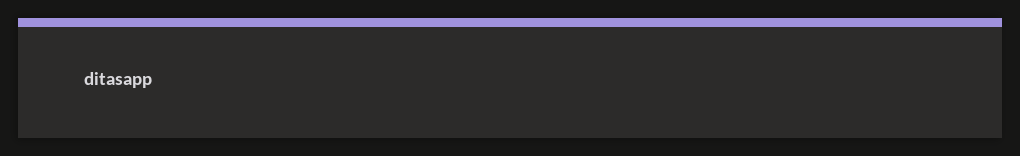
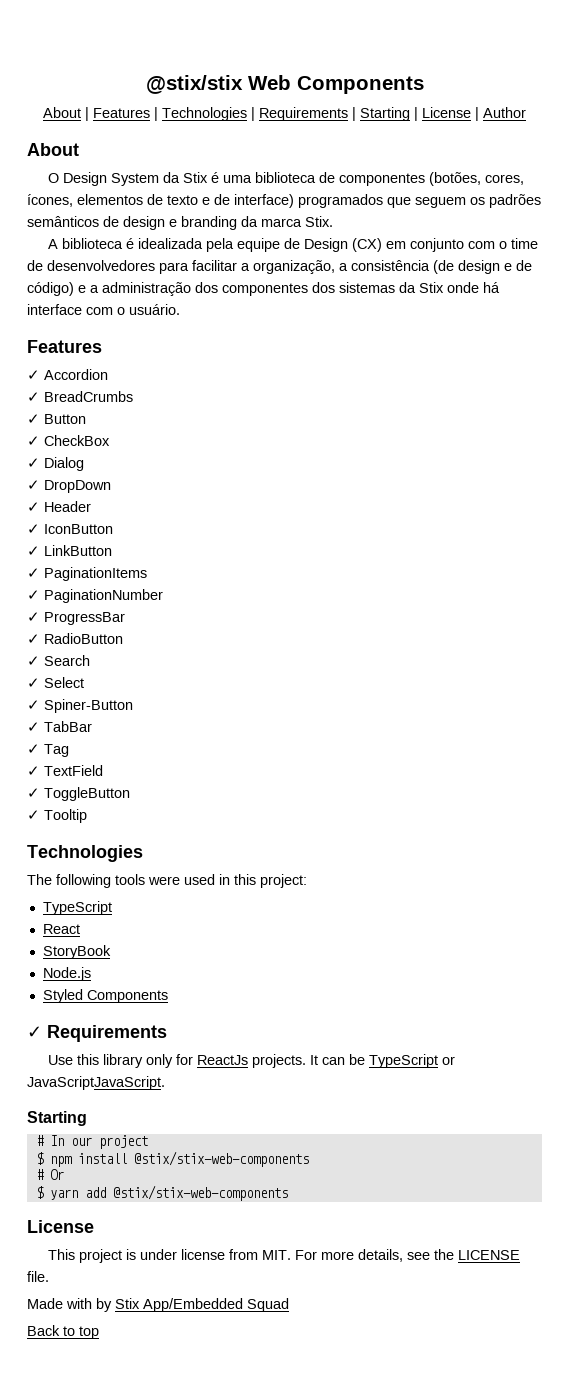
[84,72,152,88] ditasapp -> [145,75,424,94] [43,107,526,121] [27,143,79,156] [48,172,525,186] [27,194,541,208] [27,216,333,230] [48,238,539,252] [27,260,532,274] [27,282,500,296] [27,304,180,315] [27,340,102,353] [27,369,108,380] [27,391,133,402] [27,414,86,424] [27,435,110,446] [27,457,84,471] [27,480,111,493] [27,501,91,512] [27,524,113,534] [27,545,112,556] [27,567,147,581] [27,589,163,603] [27,612,125,625] [27,633,123,644] [27,655,90,666] [27,677,84,688] [27,699,133,713] [27,721,92,732] [27,744,69,757] [27,765,103,776] [27,787,130,801] [27,809,87,823] [27,845,143,862] [27,874,307,888] [42,901,112,915] [42,924,80,934] [42,945,111,959] [42,967,91,981] [42,989,168,1003] [27,1025,167,1042] [48,1054,456,1068] [27,1076,165,1090] [27,1111,87,1126] [35,1135,148,1149] [35,1151,309,1167] [35,1169,64,1180] [35,1185,288,1201] [27,1220,94,1233] [48,1249,521,1263] [27,1271,49,1282] [27,1298,289,1312] [27,1325,99,1339] @stix/stix Web Components // About | Features | Technologies | Requirements | Starting | License | Author // About // O Design System da Stix é uma biblioteca de componentes (botões, cores, ícones, elementos de texto e de interface) programados que seguem os padrões semânticos de design e branding da marca Stix. // A biblioteca é idealizada pela equipe de Design (CX) em conjunto com o time de desenvolvedores para facilitar a organização, a consistência (de design e de código) e a administração dos componentes dos sistemas da Stix onde há interface com o usuário. // Features // ✓ Accordion // ✓ BreadCrumbs // ✓ Button // ✓ CheckBox // ✓ Dialog // ✓ DropDown // ✓ Header // ✓ IconButton // ✓ LinkButton // ✓ PaginationItems // ✓ PaginationNumber // ✓ ProgressBar // ✓ RadioButton // ✓ Search // ✓ Select // ✓ Spiner-Button // ✓ TabBar // ✓ Tag // ✓ TextField // ✓ ToggleButton // ✓ Tooltip // Technologies // The following tools were used in this project: // TypeScript // React // StoryBook // Node.js // Styled Components // ✓ Requirements // Use this library only for ReactJs projects. It can be TypeScript or JavaScriptJavaScript. // Starting // # In our project // $ npm install @stix/stix-web-components // # Or // $ yarn add @stix/stix-web-components // License // This project is under license from MIT. For more details, see the LICENSE file. // Made with by Stix App/Embedded Squad // Back to top

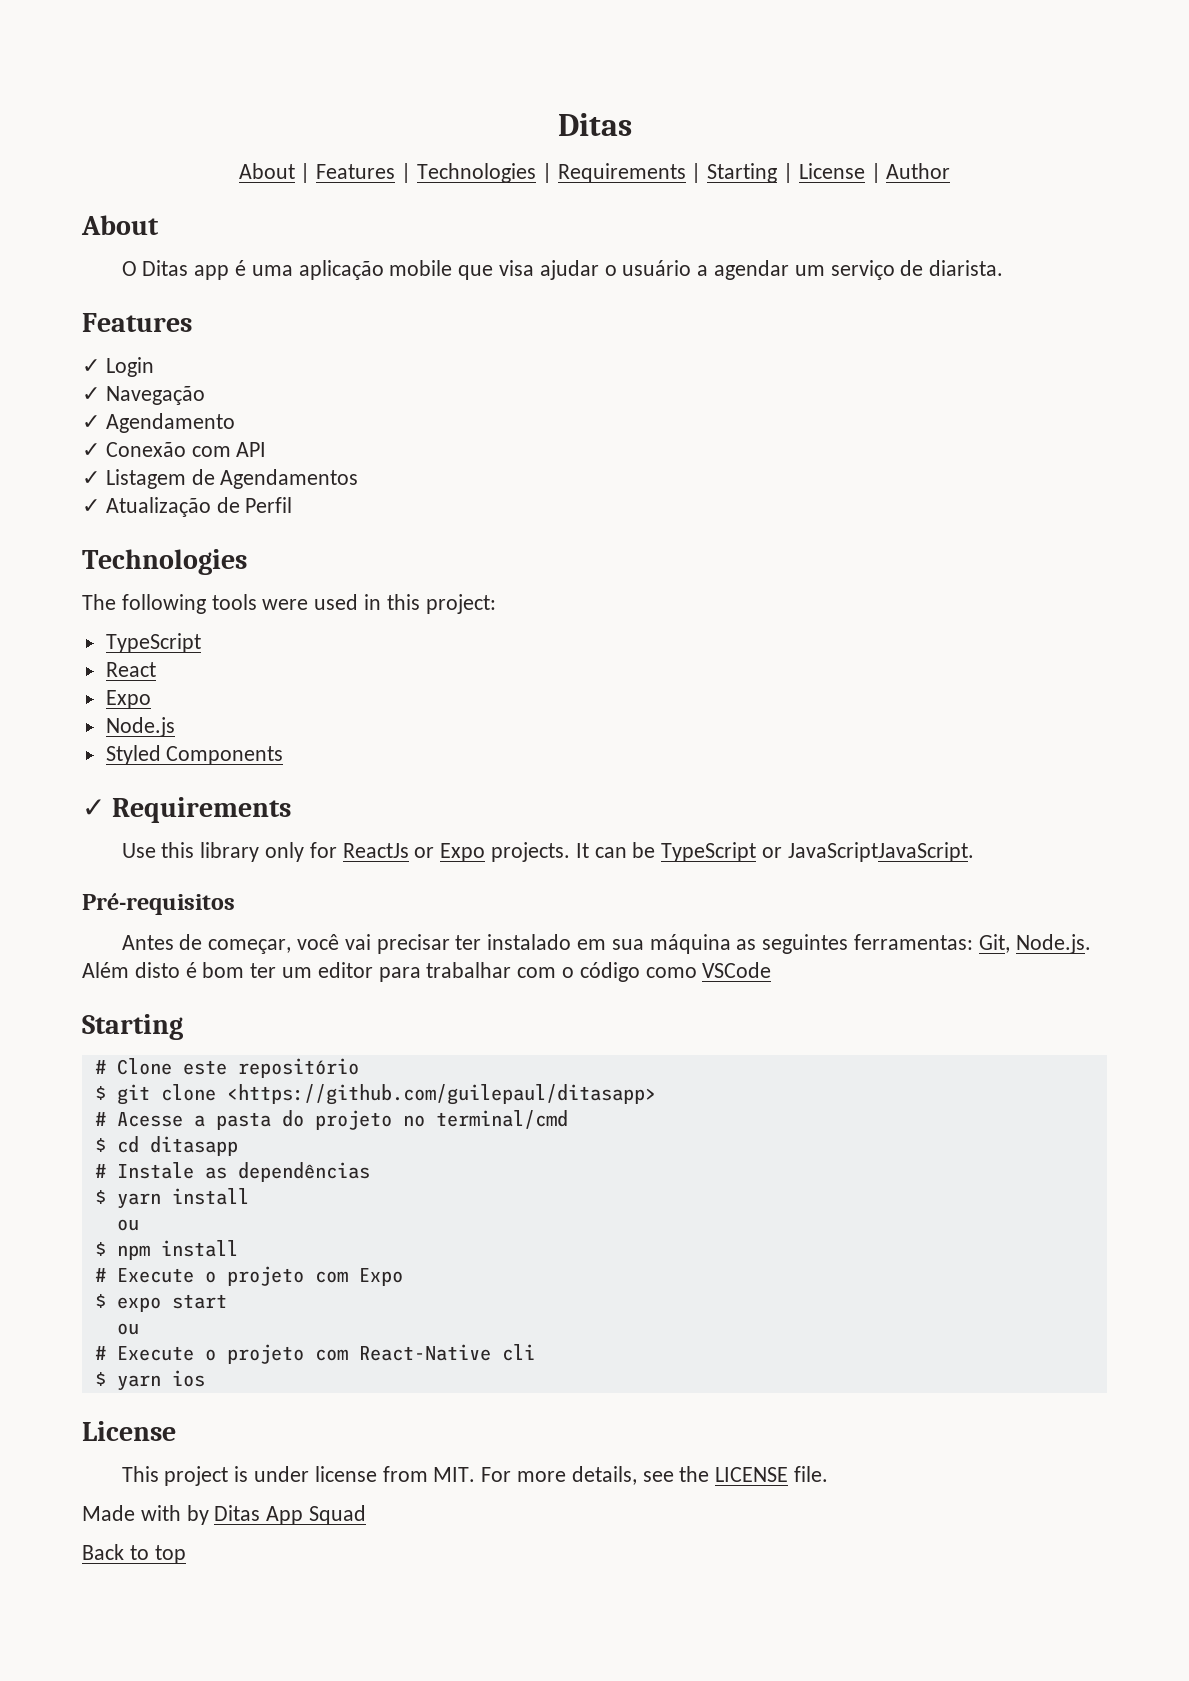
[145,75,424,94] @stix/stix Web Components -> [557,113,632,136] Ditas
[63,172,525,186] [27,194,541,208] [27,216,333,230] [48,238,539,252] [27,260,532,274] [27,282,500,296] [27,304,180,315] Design System da Stix é uma biblioteca de componentes (botões, cores, ícones, elementos de texto e de interface) programados que seguem os padrões semânticos de design e branding da marca Stix. // A biblioteca é idealizada pela equipe de Design (CX) em conjunto com o time de desenvolvedores para facilitar a organização, a consistência (de design e de código) e a administração dos componentes dos sistemas da Stix onde há interface com o usuário. -> [142,260,1004,280] Ditas app é uma aplicação mobile que visa ajudar o usuário a agendar um serviço de diarista.
[44,369,108,380] [27,391,133,402] [27,414,86,424] [27,435,110,446] [27,457,84,471] [27,480,111,493] [27,501,91,512] [27,524,113,534] [27,545,112,556] [27,567,147,581] [27,589,163,603] [27,612,125,625] [27,633,123,644] [27,655,90,666] [27,677,84,688] [27,699,133,713] [27,721,92,732] [27,744,69,757] [27,765,103,776] [27,787,130,801] [27,809,87,823] Accordion // ✓ BreadCrumbs // ✓ Button // ✓ CheckBox // ✓ Dialog // ✓ DropDown // ✓ Header // ✓ IconButton // ✓ LinkButton // ✓ PaginationItems // ✓ PaginationNumber // ✓ ProgressBar // ✓ RadioButton // ✓ Search // ✓ Select // ✓ Spiner-Button // ✓ TabBar // ✓ Tag // ✓ TextField // ✓ ToggleButton // ✓ Tooltip -> [105,357,154,377] [82,386,205,405] [82,413,235,433] [82,442,267,457] [82,469,359,489] [82,497,293,517] Login // ✓ Navegação // ✓ Agendamento // ✓ Conexão com API // ✓ Listagem de Agendamentos // ✓ Atualização de Perfil
[42,945,111,959] StoryBook -> [105,690,151,709] Expo
(249, 1060) none -> [414,843,486,862] or Expo
[27,1111,87,1126] [35,1135,148,1149] Starting // # In our project -> [82,893,235,915] [121,934,1091,954] [82,962,772,982] [82,1014,183,1040] [94,1058,359,1078] [94,1084,656,1105] [94,1110,568,1130] [94,1136,238,1156] [94,1162,370,1182] [94,1188,249,1209] [116,1219,139,1231] Pré-requisitos // Antes de começar, você vai precisar ter instalado em sua máquina as seguintes ferramentas: Git, Node.js. Além disto é bom ter um editor para trabalhar com o código como VSCode // Starting // # Clone este repositório // $ git clone <https://github.com/guilepaul/ditasapp> // # Acesse a pasta do projeto no terminal/cmd // $ cd ditasapp // # Instale as dependências // $ yarn install // ou
[133,1151,309,1167] [35,1169,64,1180] [35,1185,288,1201] @stix/stix-web-components // # Or // $ yarn add @stix/stix-web-components -> [94,1266,403,1286] [94,1294,227,1312] [116,1323,139,1335] [94,1344,535,1364] [94,1370,205,1391] // # Execute o projeto com Expo // $ expo start // ou // # Execute o projeto com React-Native cli // $ yarn ios
[115,1298,243,1312] Stix App/Embedded -> [214,1505,304,1525] Ditas App

